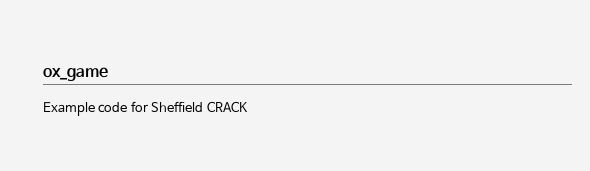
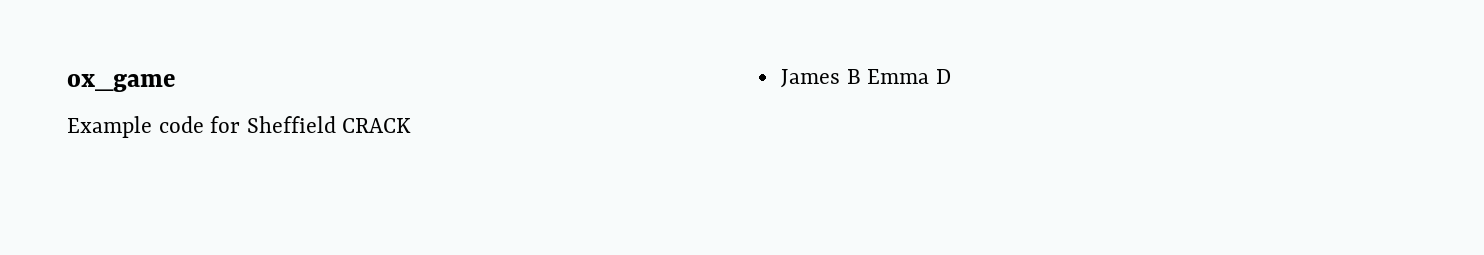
(248, 106) none -> [780,69,951,88] // James B Emma D

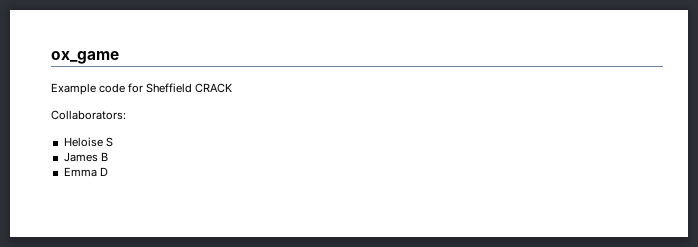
(412, 125) none -> [51,110,126,120] [63,137,113,147] // Collaborators: // Heloise S
(861, 76) none -> (108, 156) //

